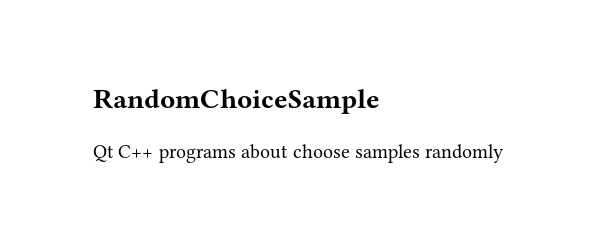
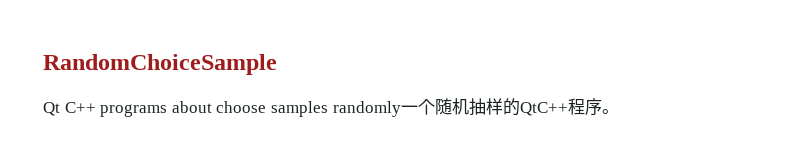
(505, 153) none -> [400,98,619,116] 一个随机抽样的QtC++程序。

